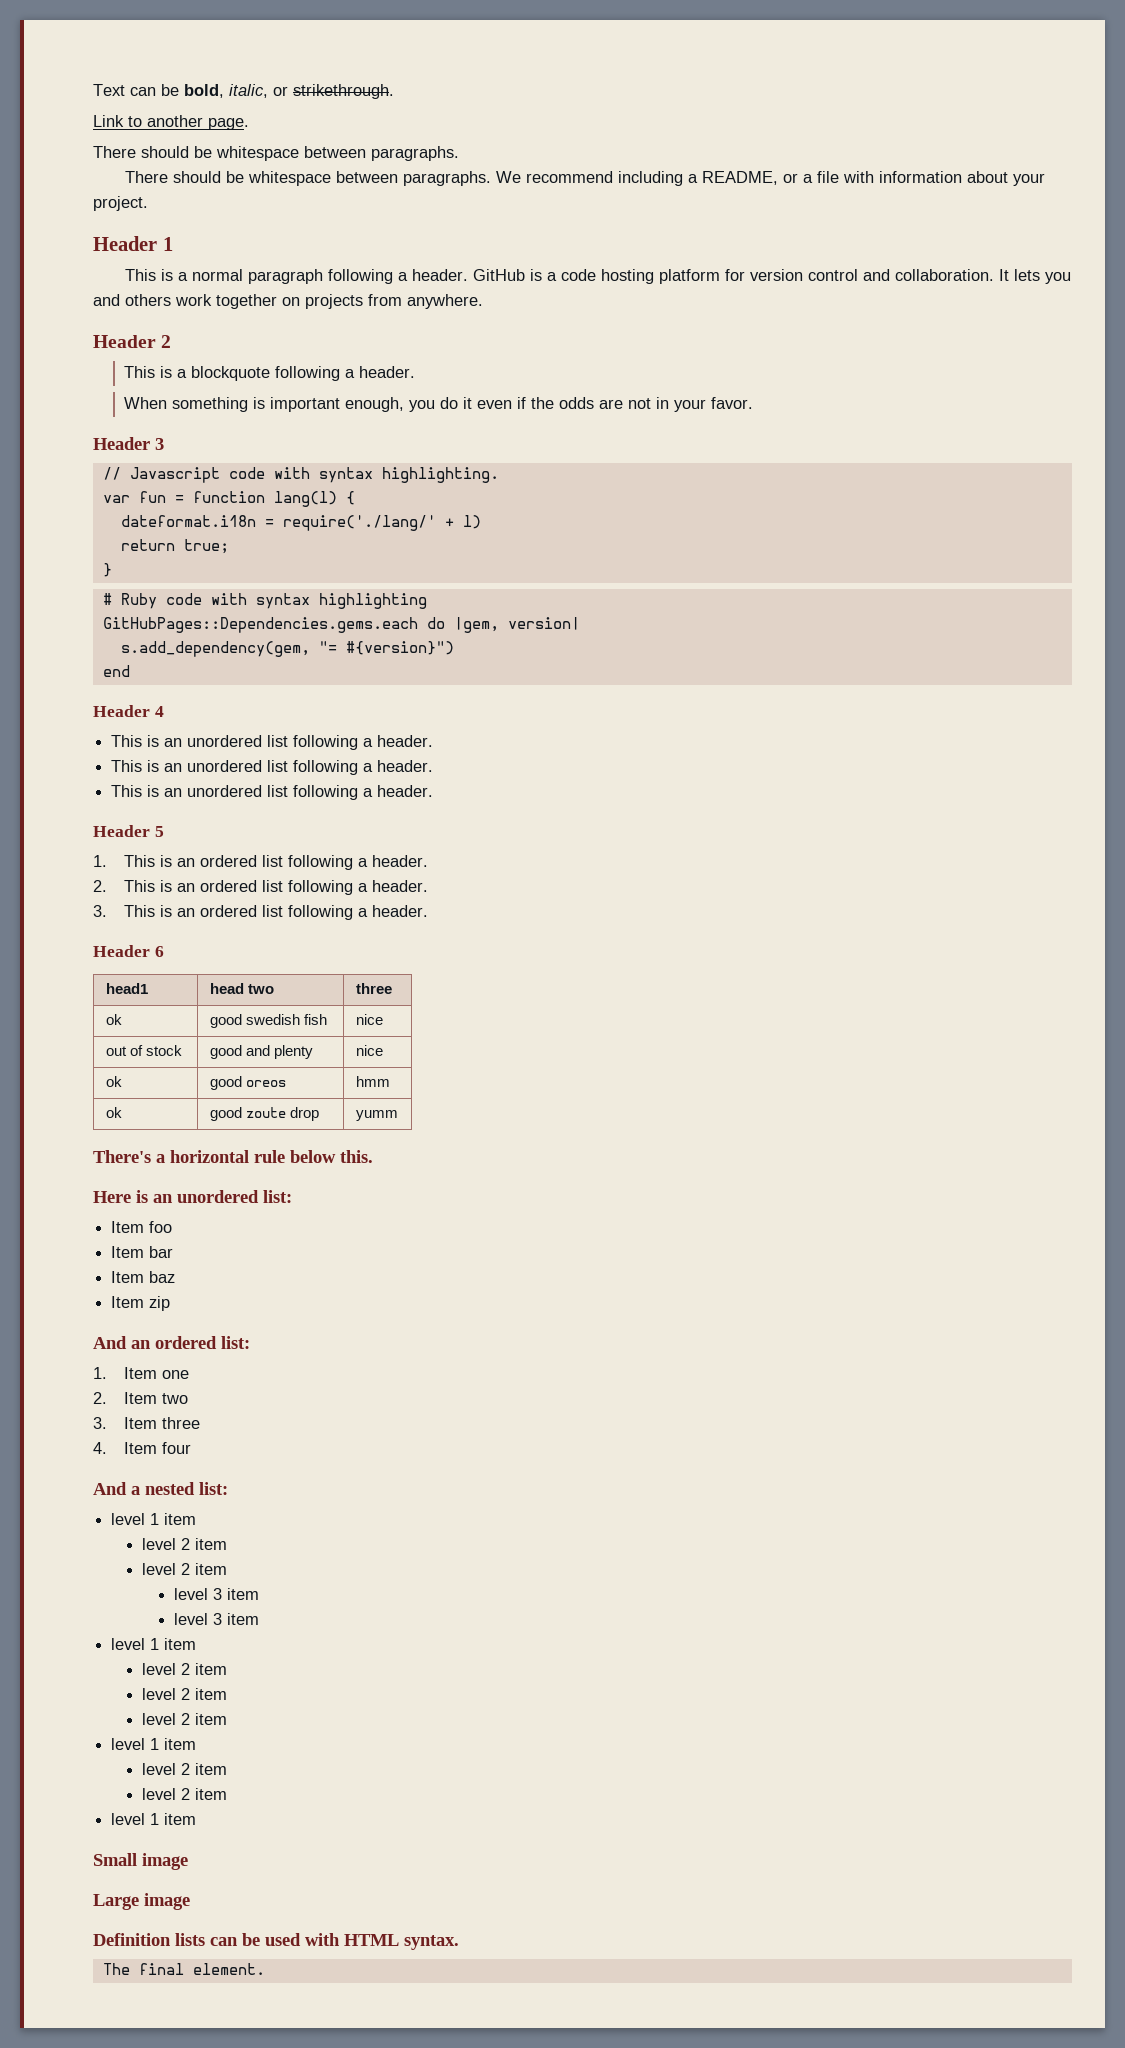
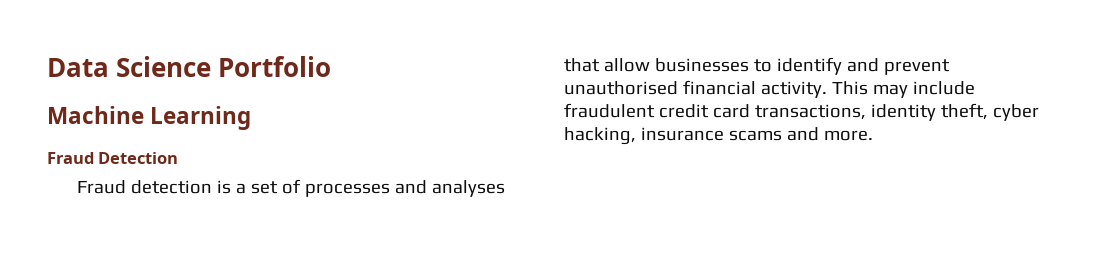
[93,84,394,99] [93,115,249,130] [93,146,459,161] [124,171,1045,186] [93,196,148,211] [93,236,173,251] [124,269,1071,284] [93,294,483,309] [93,335,172,348] [124,366,416,381] [124,397,754,412] [93,437,164,450] [102,467,499,483] [102,491,355,507] [120,515,481,531] [120,539,229,554] [102,563,112,577] [102,593,427,609] [102,617,580,633] [120,641,454,657] [102,665,130,677] [93,705,164,717] [111,735,434,750] [111,760,434,775] [111,785,434,800] [93,825,164,837] [93,855,429,870] [93,880,429,895] [93,905,429,920] [93,945,164,957] [105,983,148,994] [209,983,274,994] [355,983,392,994] [105,1014,122,1025] [209,1014,327,1028] [355,1014,383,1025] [105,1045,182,1056] [209,1045,313,1059] [355,1045,383,1056] [105,1076,122,1087] [209,1076,286,1090] [355,1076,390,1087] [105,1107,122,1118] [209,1107,319,1121] [355,1110,398,1121] [93,1150,373,1163] [93,1190,292,1203] [111,1221,173,1233] [111,1246,174,1258] [111,1271,176,1283] [111,1296,171,1311] [93,1336,250,1349] [93,1367,190,1379] [93,1392,189,1404] [93,1417,201,1429] [93,1442,192,1454] [93,1482,228,1495] [111,1513,197,1525] [142,1538,228,1550] [142,1563,228,1575] [173,1588,259,1600] [173,1613,259,1625] [111,1638,197,1650] [142,1663,228,1675] [142,1688,228,1700] [142,1713,228,1725] [111,1738,197,1750] [142,1763,228,1775] [142,1788,228,1800] [111,1813,197,1825] [93,1853,188,1870] [93,1893,190,1910] [93,1933,459,1950] [102,1963,265,1975] Text can be bold, italic, or strikethrough. // Link to another page. // There should be whitespace between paragraphs. // There should be whitespace between paragraphs. We recommend including a README, or a file with information about your project. // Header 1 // This is a normal paragraph following a header. GitHub is a code hosting platform for version control and collaboration. It lets you and others work together on projects from anywhere. // Header 2 // This is a blockquote following a header. // When something is important enough, you do it even if the odds are not in your favor. // Header 3 // // Javascript code with syntax highlighting. // var fun = function lang(l) { // dateformat.i18n = require('./lang/' + l) // return true; // } // # Ruby code with syntax highlighting // GitHubPages::Dependencies.gems.each do |gem, version| // s.add_dependency(gem, "= #{version}") // end // Header 4 // This is an unordered list following a header. // This is an unordered list following a header. // This is an unordered list following a header. // Header 5 // 1. This is an ordered list following a header. // 2. This is an ordered list following a header. // 3. This is an ordered list following a header. // Header 6 // head1 | head two | three // ok | good swedish fish | nice // out of stock | good and plenty | nice // ok | good oreos | hmm // ok | good zoute drop | yumm // There's a horizontal rule below this. // Here is an unordered list: // Item foo // Item bar // Item baz // Item zip // And an ordered list: // 1. Item one // 2. Item two // 3. Item three // 4. Item four // And a nested list: // level 1 item // level 2 item // level 2 item // level 3 item // level 3 item // level 1 item // level 2 item // level 2 item // level 2 item // level 1 item // level 2 item // level 2 item // level 1 item // Small image // Large image // Definition lists can be used with HTML syntax. // The final element. -> [47,56,332,77] [47,106,252,130] [47,152,179,164] [77,179,506,197] [564,57,950,75] [564,80,975,98] [564,103,1039,121] [564,127,873,145] Data Science Portfolio // Machine Learning // Fraud Detection // Fraud detection is a set of processes and analyses that allow businesses to identify and prevent unauthorised financial activity. This may include fraudulent credit card transactions, identity theft, cyber hacking, insurance scams and more.

